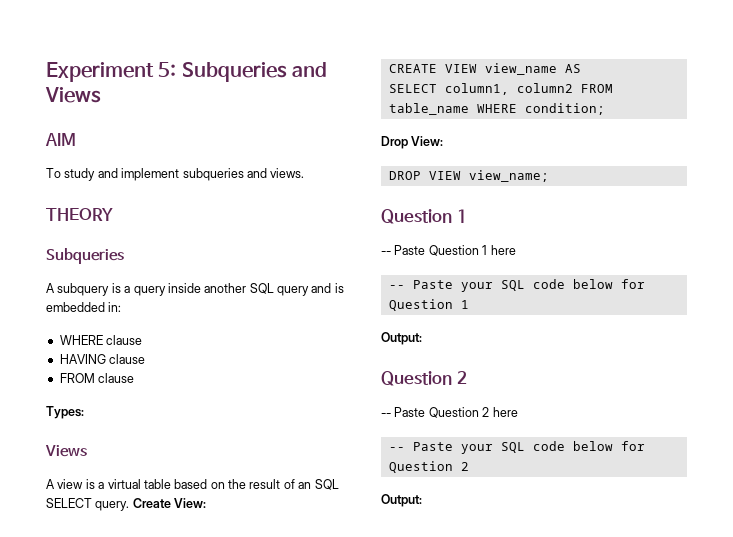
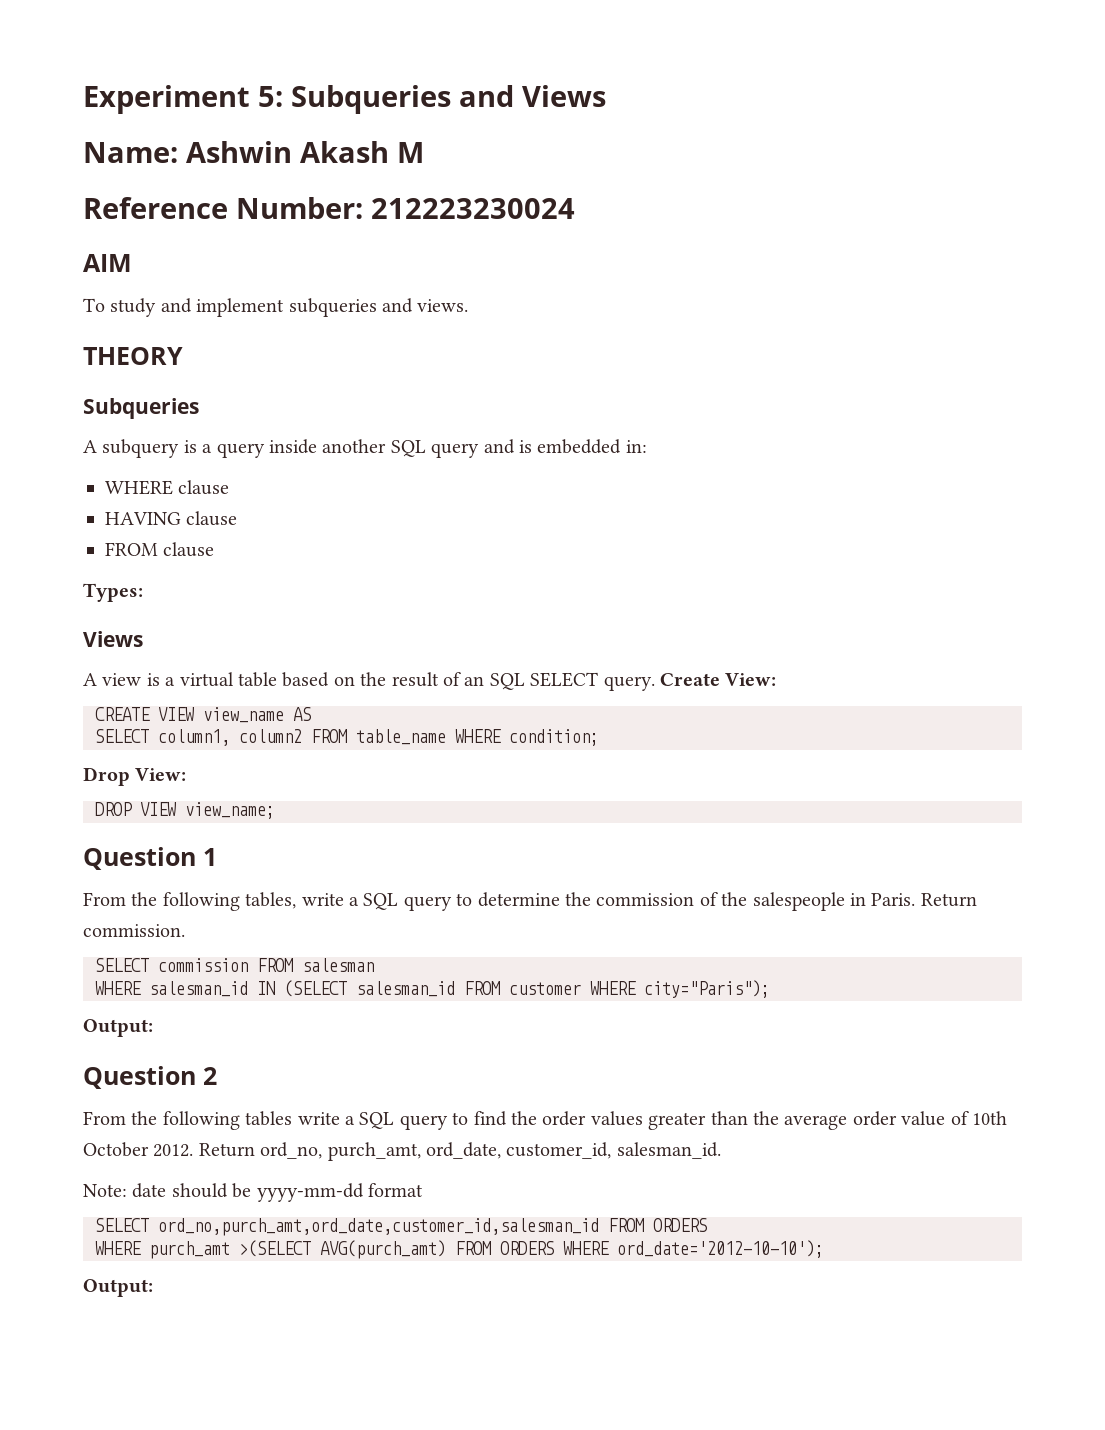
(101, 95) none -> [83,141,424,163] [83,197,575,219] // Name: Ashwin Akash M // Reference Number: 212223230024
[381,245,516,256] [388,279,645,292] [388,299,469,311] [381,332,422,345] [381,371,467,386] [381,407,518,418] [388,441,645,454] [388,461,469,473] -- Paste Question 1 here // -- Paste your SQL code below for Question 1 // Output: // Question 2 // -- Paste Question 2 here // -- Paste your SQL code below for Question 2 -> [83,892,977,911] [83,924,185,937] [95,958,374,972] [95,980,770,998] [83,1019,153,1037] [83,1066,217,1089] [83,1111,1007,1130] [83,1142,721,1161] [83,1183,423,1202] [95,1218,707,1236] [95,1240,824,1259] From the following tables, write a SQL query to determine the commission of the salespeople in Paris. Return commission. // SELECT commission FROM salesman // WHERE salesman_id IN (SELECT salesman_id FROM customer WHERE city="Paris"); // Output: // Question 2 // From the following tables write a SQL query to find the order values greater than the average order value of 10th October 2012. Return ord_no, purch_amt, ord_date, customer_id, salesman_id. // Note: date should be yyyy-mm-dd format // SELECT ord_no,purch_amt,ord_date,customer_id,salesman_id FROM ORDERS // WHERE purch_amt >(SELECT AVG(purch_amt) FROM ORDERS WHERE ord_date='2012-10-10');

